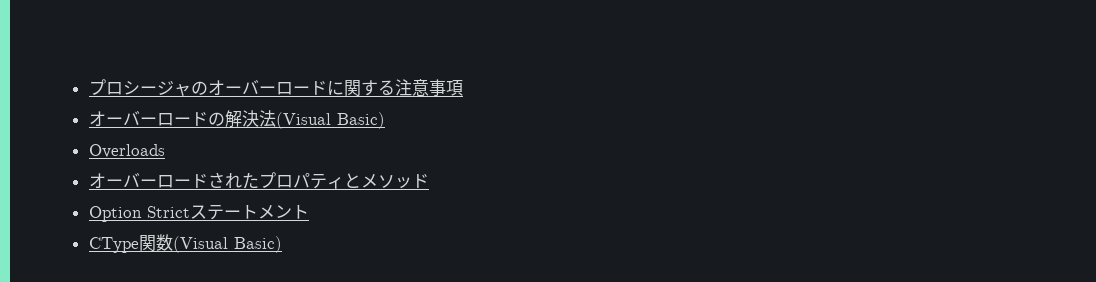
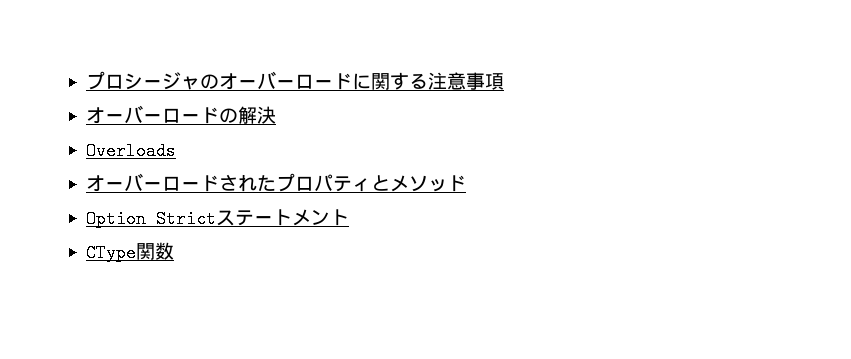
[258,110,385,129] 法(Visual Basic) -> (276, 115) none
[172,236,282,253] (Visual Basic) -> (174, 251) none

